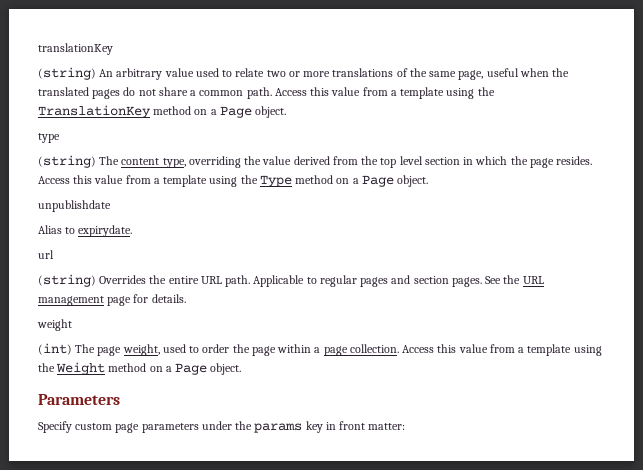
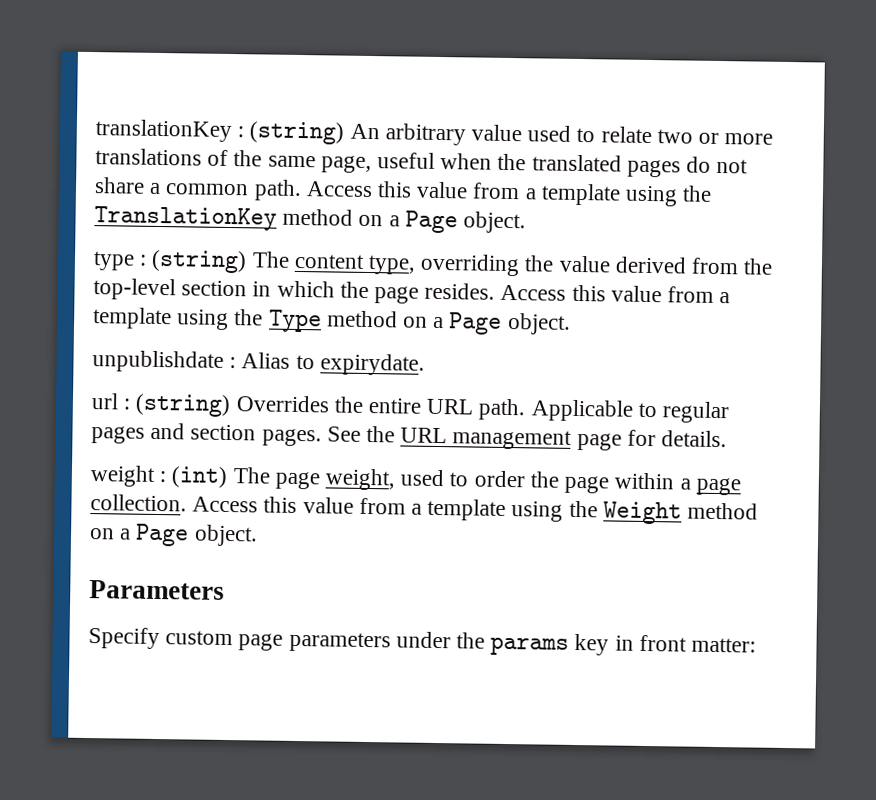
(113, 49) // -> [237,126,245,138] :
(60, 138) // -> [139,254,148,266] :
[380,156,423,168] top level -> [93,278,176,301] top-level
(111, 206) // -> [229,357,237,369] :
(54, 254) // -> [123,398,131,410] :
(72, 325) // -> [159,471,167,483] :

